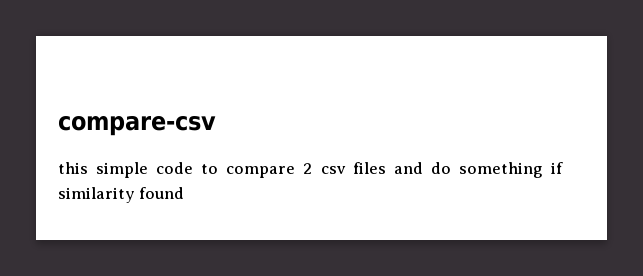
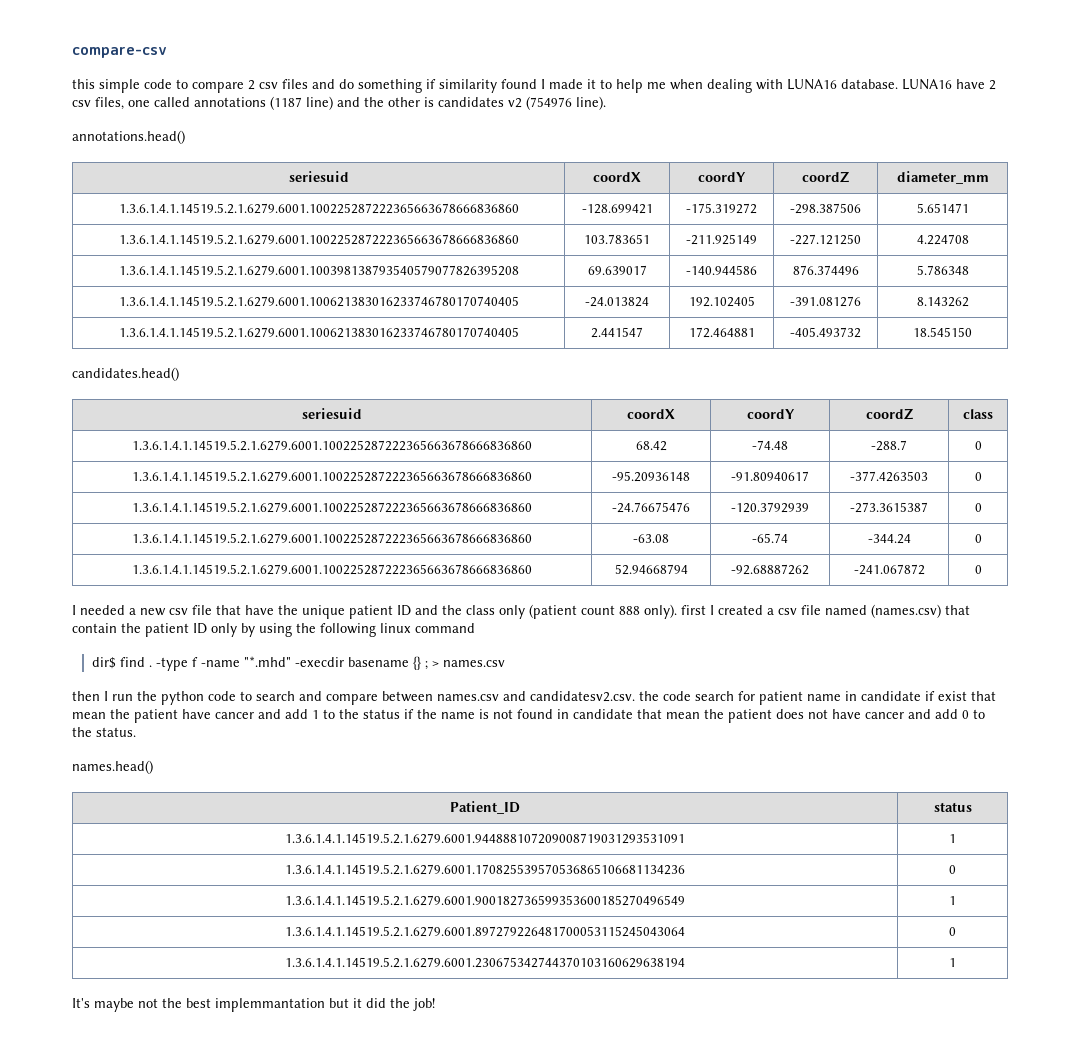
(185, 193) none -> [541,79,996,93] [72,96,606,110] [72,130,185,144] [288,171,349,182] [593,172,641,182] [698,172,746,182] [802,171,849,183] [896,171,989,184] [118,203,519,214] [581,204,653,214] [686,203,757,214] [790,203,861,214] [916,203,969,213] [118,234,519,245] [584,234,650,244] [686,234,757,245] [790,234,861,245] [916,234,969,245] [118,265,519,276] [587,265,647,275] [686,265,757,275] [792,265,859,275] [916,265,969,275] [118,296,519,307] [585,297,649,307] [688,296,755,307] [790,296,861,307] [916,297,969,307] [118,327,519,338] [591,327,643,338] [688,327,755,338] [790,327,861,338] [913,327,972,337] [72,367,179,381] [302,408,362,419] [627,409,675,419] [746,409,795,419] [865,408,913,420] [963,409,993,419] [132,440,532,451] [635,441,667,451] [752,440,788,450] [871,440,907,451] [974,441,982,450] [132,471,532,482] [612,471,690,482] [731,471,809,481] [850,471,928,482] [974,472,982,481] [132,502,532,513] [612,502,690,513] [731,502,809,513] [850,502,928,513] [974,503,982,512] [132,533,532,544] [633,534,669,543] [752,533,788,543] [867,534,911,544] [974,534,982,543] [132,564,532,575] [614,564,688,575] [731,564,809,575] [853,564,925,575] [974,565,982,574] [72,604,970,619] [72,623,475,637] [92,656,506,671] [72,691,996,705] [72,709,985,723] [72,727,136,737] [72,760,153,774] [450,801,520,814] [933,802,972,812] [285,833,685,844] [949,834,956,843] [285,864,685,875] [949,865,956,874] [285,895,685,906] [949,896,956,905] [285,926,685,937] [949,927,956,936] [285,957,685,968] [949,958,956,967] [72,998,435,1012] I made it to help me when dealing with LUNA16 database. LUNA16 have 2 csv files, one called annotations (1187 line) and the other is candidates v2 (754976 line). // annotations.head() // seriesuid | coordX | coordY | coordZ | diameter_mm // 1.3.6.1.4.1.14519.5.2.1.6279.6001.100225287222365663678666836860 | -128.699421 | -175.319272 | -298.387506 | 5.651471 // 1.3.6.1.4.1.14519.5.2.1.6279.6001.100225287222365663678666836860 | 103.783651 | -211.925149 | -227.121250 | 4.224708 // 1.3.6.1.4.1.14519.5.2.1.6279.6001.100398138793540579077826395208 | 69.639017 | -140.944586 | 876.374496 | 5.786348 // 1.3.6.1.4.1.14519.5.2.1.6279.6001.100621383016233746780170740405 | -24.013824 | 192.102405 | -391.081276 | 8.143262 // 1.3.6.1.4.1.14519.5.2.1.6279.6001.100621383016233746780170740405 | 2.441547 | 172.464881 | -405.493732 | 18.545150 // candidates.head() // seriesuid | coordX | coordY | coordZ | class // 1.3.6.1.4.1.14519.5.2.1.6279.6001.100225287222365663678666836860 | 68.42 | -74.48 | -288.7 | 0 // 1.3.6.1.4.1.14519.5.2.1.6279.6001.100225287222365663678666836860 | -95.20936148 | -91.80940617 | -377.4263503 | 0 // 1.3.6.1.4.1.14519.5.2.1.6279.6001.100225287222365663678666836860 | -24.76675476 | -120.3792939 | -273.3615387 | 0 // 1.3.6.1.4.1.14519.5.2.1.6279.6001.100225287222365663678666836860 | -63.08 | -65.74 | -344.24 | 0 // 1.3.6.1.4.1.14519.5.2.1.6279.6001.100225287222365663678666836860 | 52.94668794 | -92.68887262 | -241.067872 | 0 // I needed a new csv file that have the unique patient ID and the class only (patient count 888 only). first I created a csv file named (names.csv) that contain the patient ID only by using the following linux command // dir$ find . -type f -name "*.mhd" -execdir basename {} ; > names.csv // then I run the python code to search and compare between names.csv and candidatesv2.csv. the code search for patient name in candidate if exist that mean the patient have cancer and add 1 to the status if the name is not found in candidate that mean the patient does not have cancer and add 0 to the status. // names.head() // Patient_ID | status // 1.3.6.1.4.1.14519.5.2.1.6279.6001.944888107209008719031293531091 | 1 // 1.3.6.1.4.1.14519.5.2.1.6279.6001.170825539570536865106681134236 | 0 // 1.3.6.1.4.1.14519.5.2.1.6279.6001.900182736599353600185270496549 | 1 // 1.3.6.1.4.1.14519.5.2.1.6279.6001.897279226481700053115245043064 | 0 // 1.3.6.1.4.1.14519.5.2.1.6279.6001.230675342744370103160629638194 | 1 // It's maybe not the best implemmantation but it did the job!

